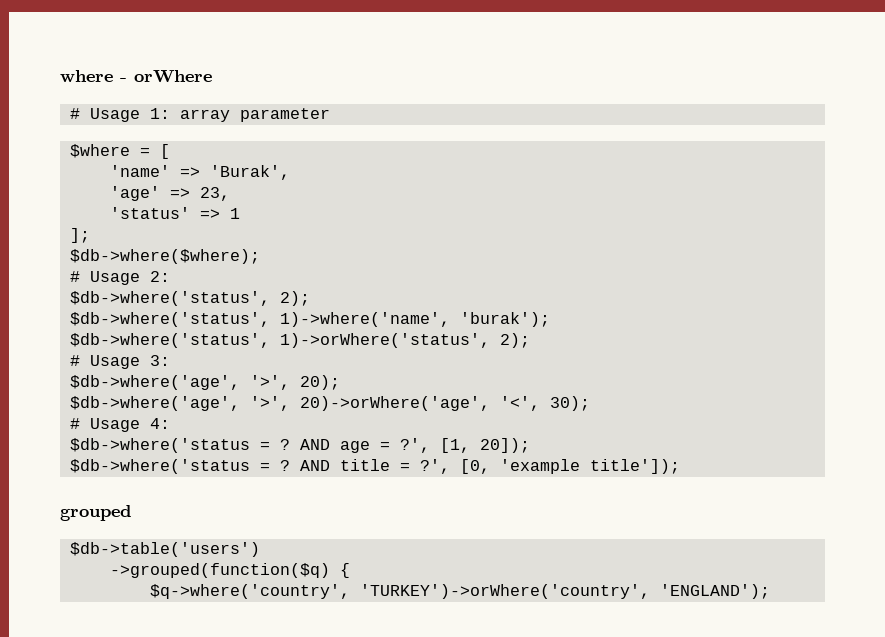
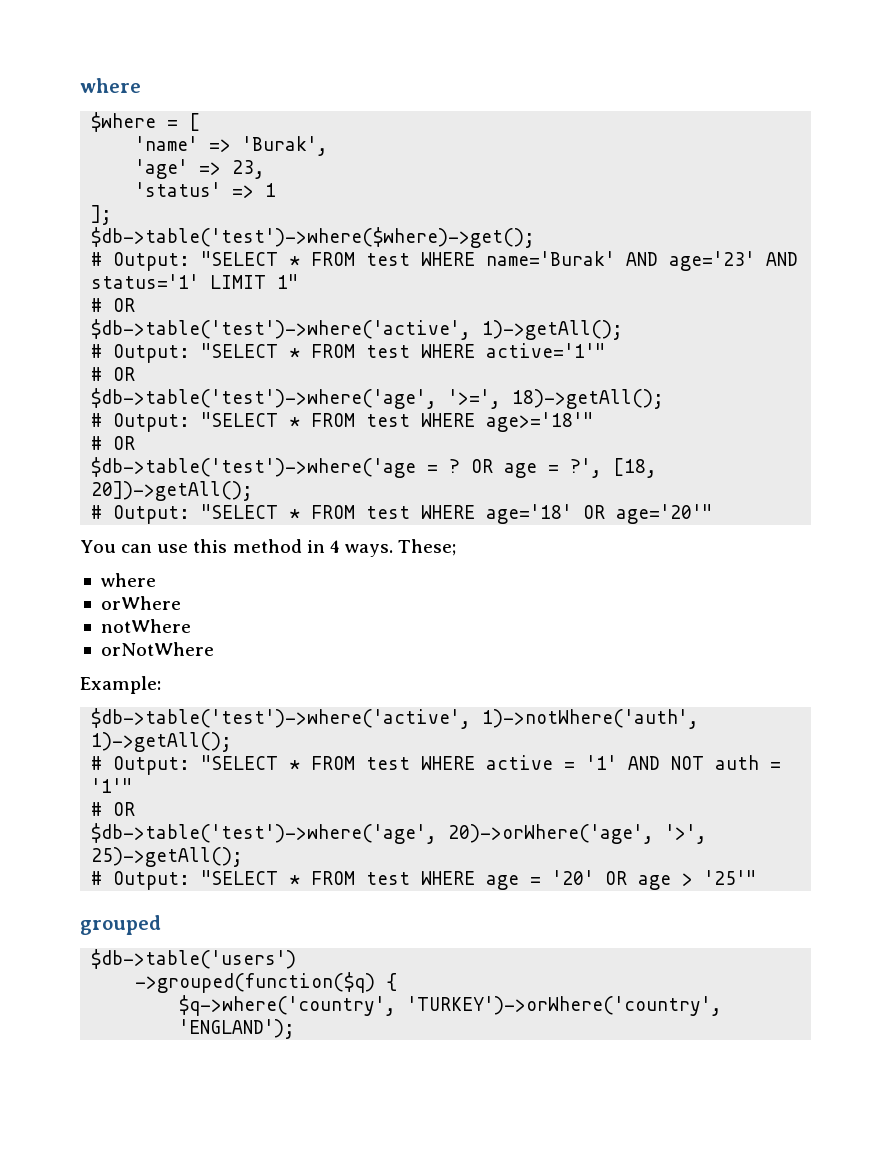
[60,70,212,83] [69,108,330,122] where - orWhere // # Usage 1: array parameter -> [80,78,141,93] where
[69,249,260,264] [69,271,170,285] [69,291,310,306] [69,312,550,327] [69,333,530,348] [69,355,170,369] [69,375,340,390] [69,396,590,411] [69,418,170,432] [69,438,330,453] $db->where($where); // # Usage 2: // $db->where('status', 2); // $db->where('status', 1)->where('name', 'burak'); // $db->where('status', 1)->orWhere('status', 2); // # Usage 3: // $db->where('age', '>', 20); // $db->where('age', '>', 20)->orWhere('age', '<', 30); // # Usage 4: // $db->where('status = ? AND -> [91,227,536,248] [91,251,799,271] [91,274,299,289] [91,298,136,312] [91,319,624,340] [91,343,606,363] [91,367,136,381] [91,388,665,409] [91,412,594,432] [91,436,136,450] [91,457,494,478] $db->table('test')->where($where)->get(); // # Output: "SELECT * FROM test WHERE name='Burak' AND age='23' AND status='1' LIMIT 1" // # OR // $db->table('test')->where('active', 1)->getAll(); // # Output: "SELECT * FROM test WHERE active='1'" // # OR // $db->table('test')->where('age', '>=', 18)->getAll(); // # Output: "SELECT * FROM test WHERE age>='18'" // # OR // $db->table('test')->where('age = ? OR
[439,438,530,453] [69,459,680,474] [1, 20]); // $db->where('status = ? AND title = ?', [0, 'example title']); -> [613,458,658,478] [91,481,254,501] [91,504,713,524] [80,539,457,557] [100,573,156,587] [100,596,181,610] [100,619,191,633] [100,642,214,656] [80,676,161,694] [91,708,700,729] [91,732,233,752] [91,755,782,775] [91,778,133,793] [91,802,136,816] [91,823,708,844] [91,847,244,867] [91,870,757,890] [18, 20])->getAll(); // # Output: "SELECT * FROM test WHERE age='18' OR age='20'" // You can use this method in 4 ways. These; // where // orWhere // notWhere // orNotWhere // Example: // $db->table('test')->where('active', 1)->notWhere('auth', 1)->getAll(); // # Output: "SELECT * FROM test WHERE active = '1' AND NOT auth = '1'" // # OR // $db->table('test')->where('age', 20)->orWhere('age', '>', 25)->getAll(); // # Output: "SELECT * FROM test WHERE age = '20' OR age > '25'"

